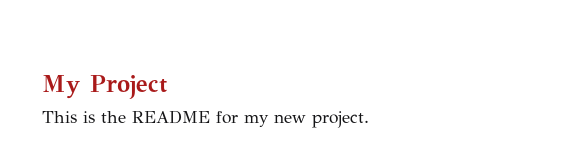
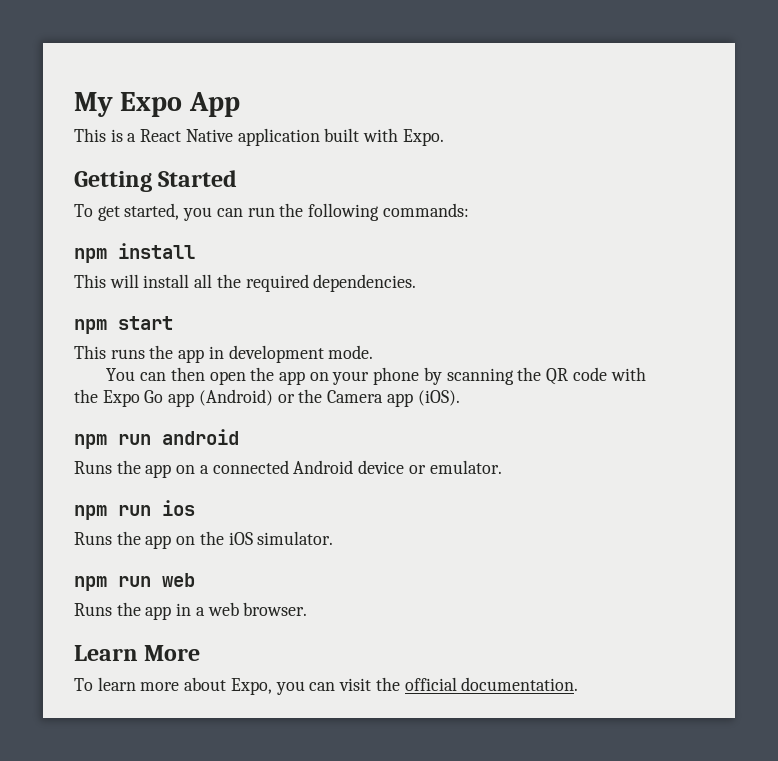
[90,75,167,99] Project -> [120,92,240,117] Expo App
[101,110,369,128] the README for my new project. -> [127,128,444,146] [74,170,238,192] [74,203,469,221] [74,243,195,263] [74,274,417,292] [74,316,173,334] [74,345,374,363] [106,367,646,385] [74,389,460,407] [74,429,239,449] [74,460,502,478] [74,500,195,520] [74,531,334,549] [74,573,195,591] [74,602,308,620] [74,645,201,661] [74,677,579,695] a React Native application built with Expo. // Getting Started // To get started, you can run the following commands: // npm install // This will install all the required dependencies. // npm start // This runs the app in development mode. // You can then open the app on your phone by scanning the QR code with the Expo Go app (Android) or the Camera app (iOS). // npm run android // Runs the app on a connected Android device or emulator. // npm run ios // Runs the app on the iOS simulator. // npm run web // Runs the app in a web browser. // Learn More // To learn more about Expo, you can visit the official documentation.

